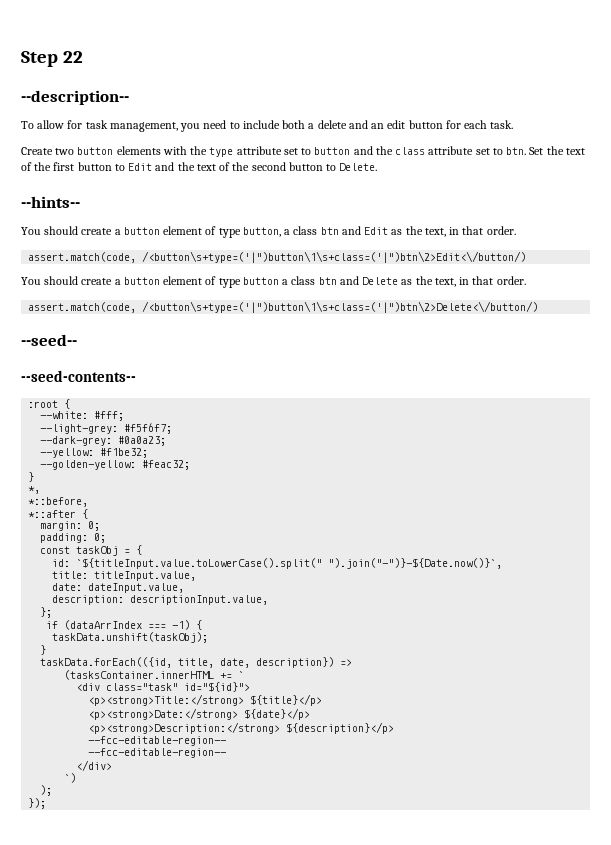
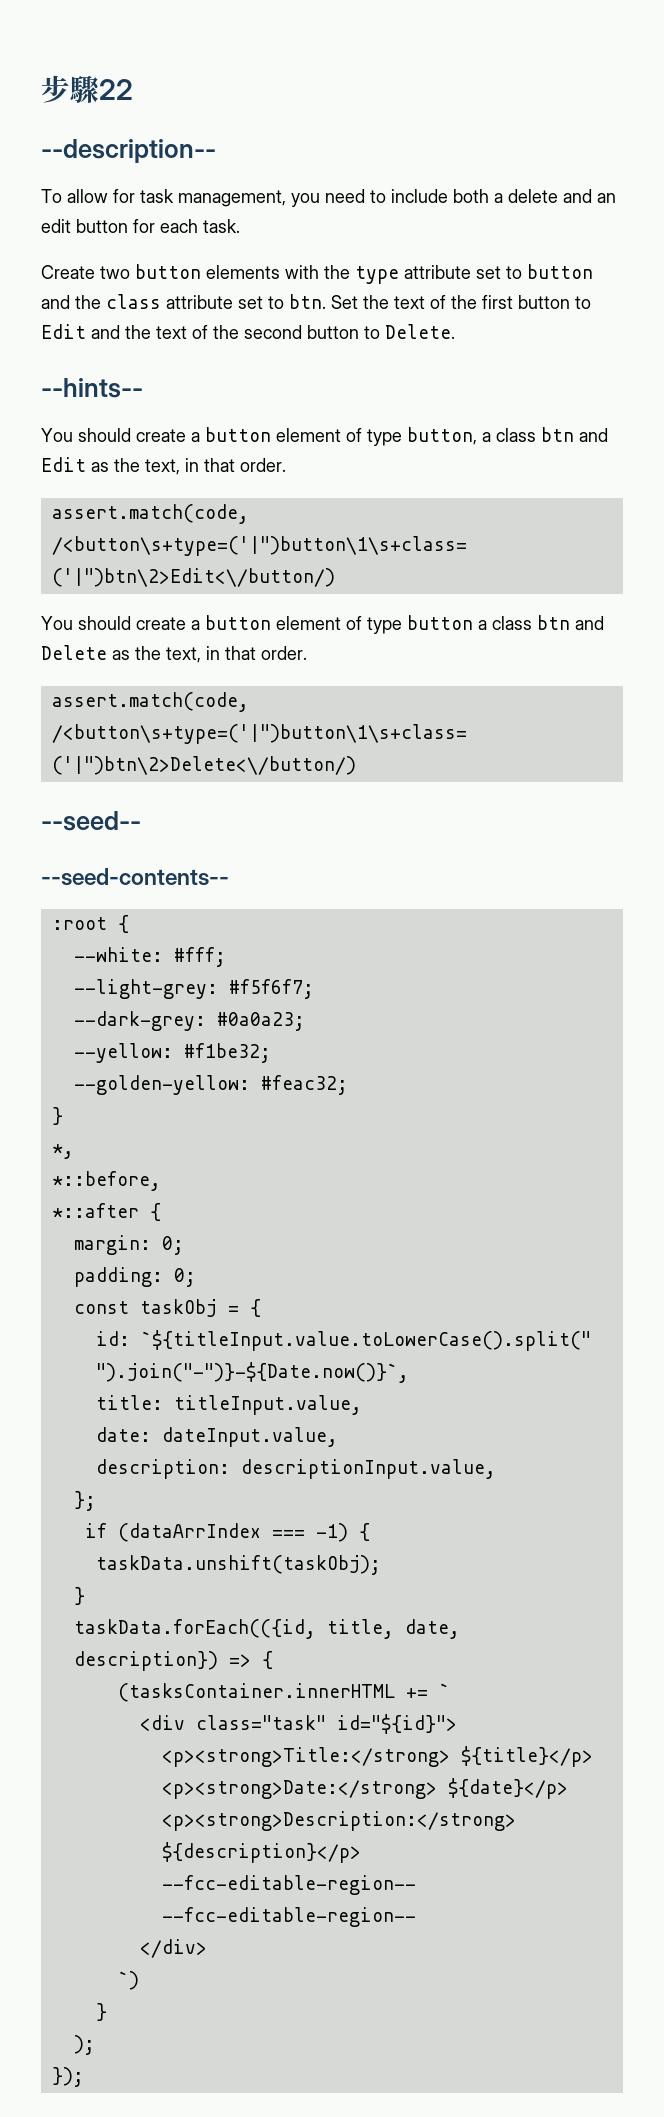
[21,51,58,67] Step -> [41,75,99,103] 步驟
(353, 662) none -> [261,1651,273,1669] {
(77, 778) none -> [95,2003,107,2021] // }

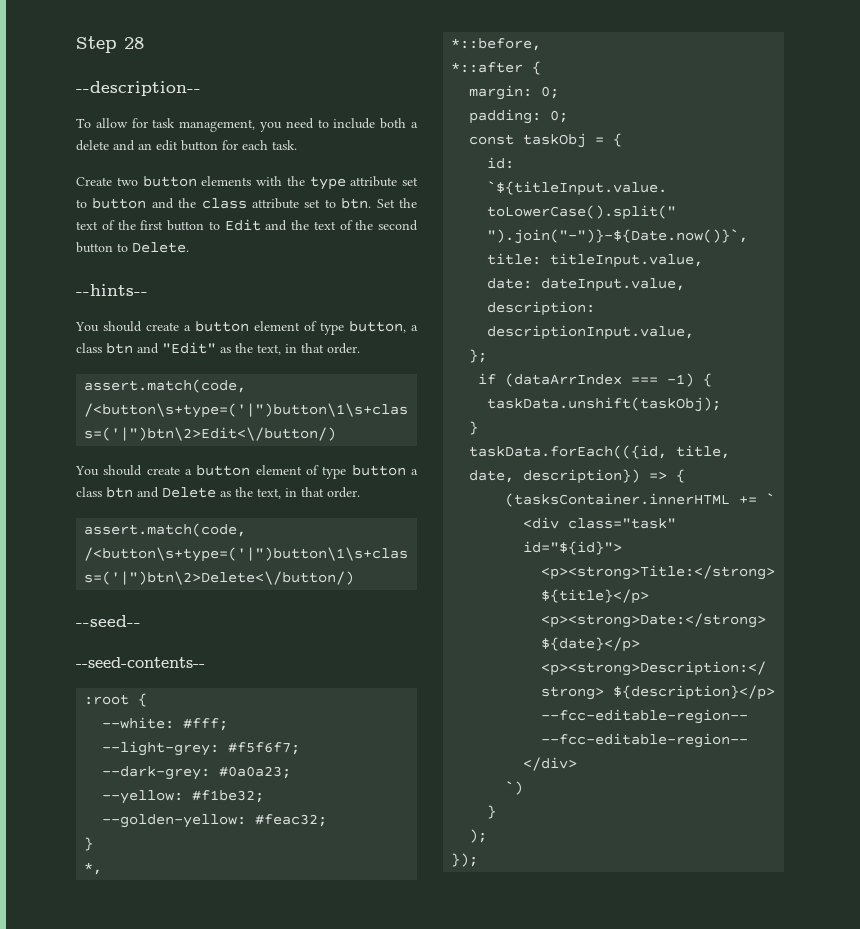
[41,75,133,103] 步驟22 -> [76,36,144,53] Step 28
[41,457,86,472] Edit -> [162,342,216,354] "Edit"

